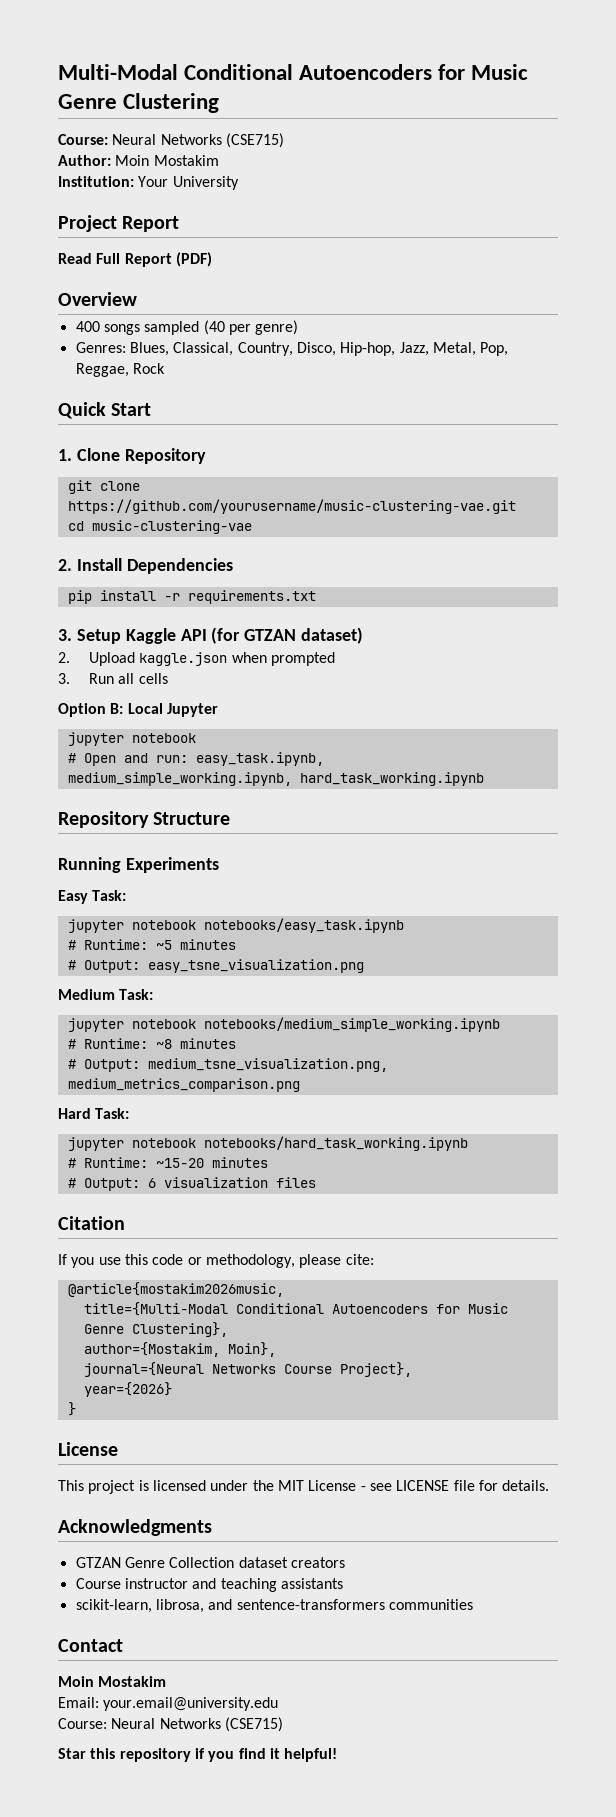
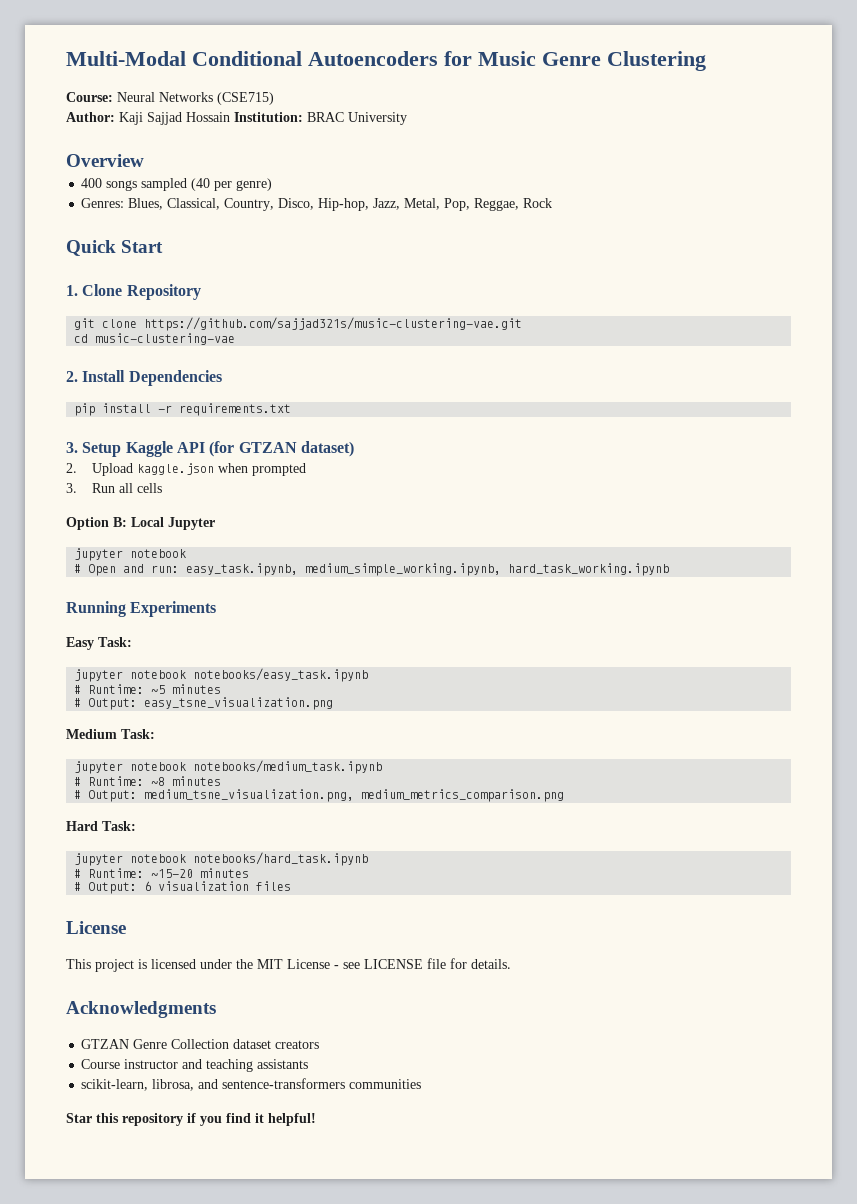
[115,155,219,166] [58,176,239,190] [58,215,180,232] [58,252,212,267] Moin Mostakim // Institution: Your University // Project Report // Read Full Report (PDF) -> [119,112,407,125] Kaji Sajjad Hossain Institution: BRAC University
[67,499,516,514] https://github.com/yourusername/music-clustering-vae.git -> [144,317,523,331] https://github.com/sajjad321s/music-clustering-vae.git
[58,811,231,828] // Repository Structure -> (670, 569) none
[203,1017,500,1032] notebooks/medium_simple_working.ipynb -> [193,760,383,774] notebooks/medium_task.ipynb
[203,1136,468,1151] notebooks/hard_task_working.ipynb -> [193,852,369,866] notebooks/hard_task.ipynb
[58,1216,125,1230] [58,1254,374,1268] [67,1282,284,1297] [83,1302,508,1316] [83,1322,228,1337] [83,1342,276,1357] [83,1362,412,1377] [83,1382,172,1397] [67,1402,76,1416] // Citation // If you use this code or methodology, please cite: // @article{mostakim2026music, // title={Multi-Modal Conditional Autoencoders for Music Genre Clustering}, // author={Mostakim, Moin}, // journal={Neural Networks Course Project}, // year={2026} // } -> (292, 886) none
[58,1639,123,1652] [58,1676,167,1687] [58,1697,279,1711] [58,1717,283,1732] // Contact // Moin Mostakim // Email: your.email@university.edu // Course: Neural Networks (CSE715) -> (422, 1084) none

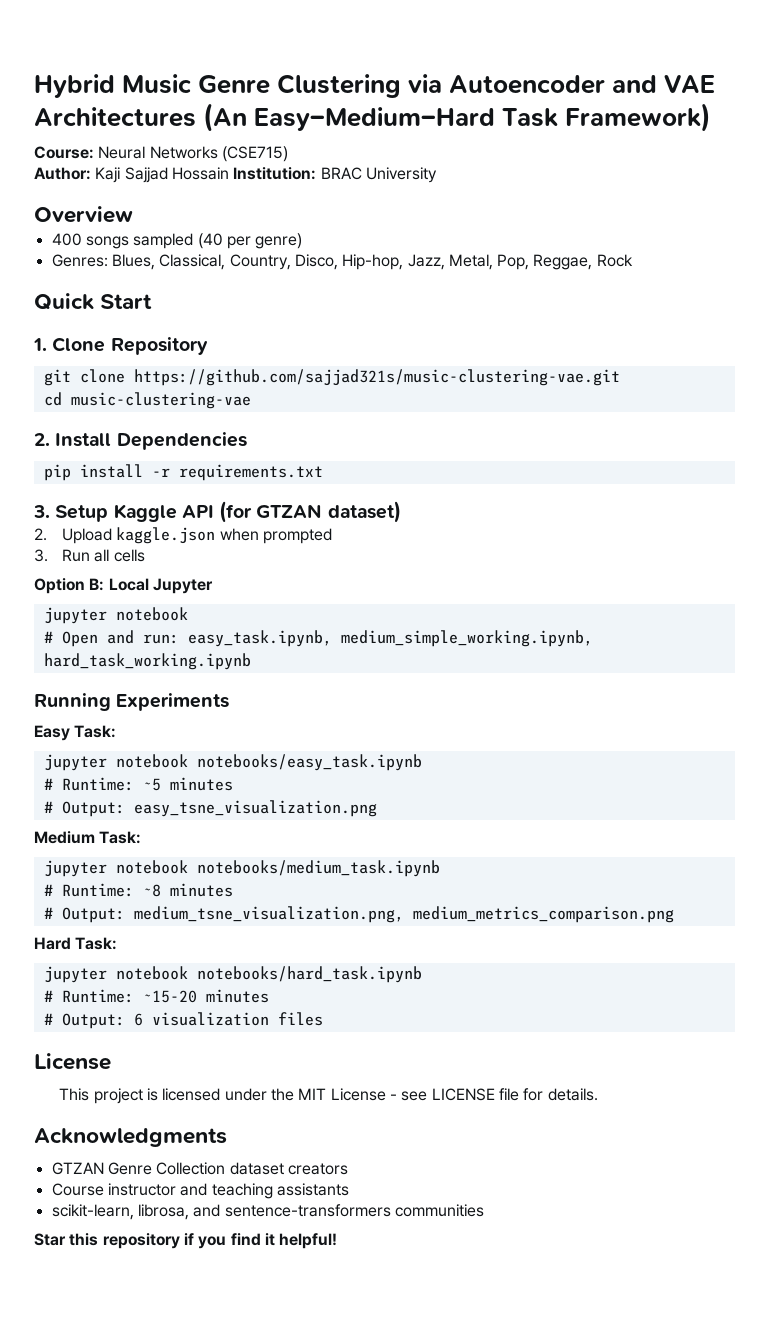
[66,51,472,66] Multi-Modal Conditional Autoencoders for -> [34,74,115,98] Hybrid
(706, 61) none -> [408,74,716,94] [34,103,712,132] via Autoencoder and VAE Architectures (An Easy–Medium–Hard Task Framework)

